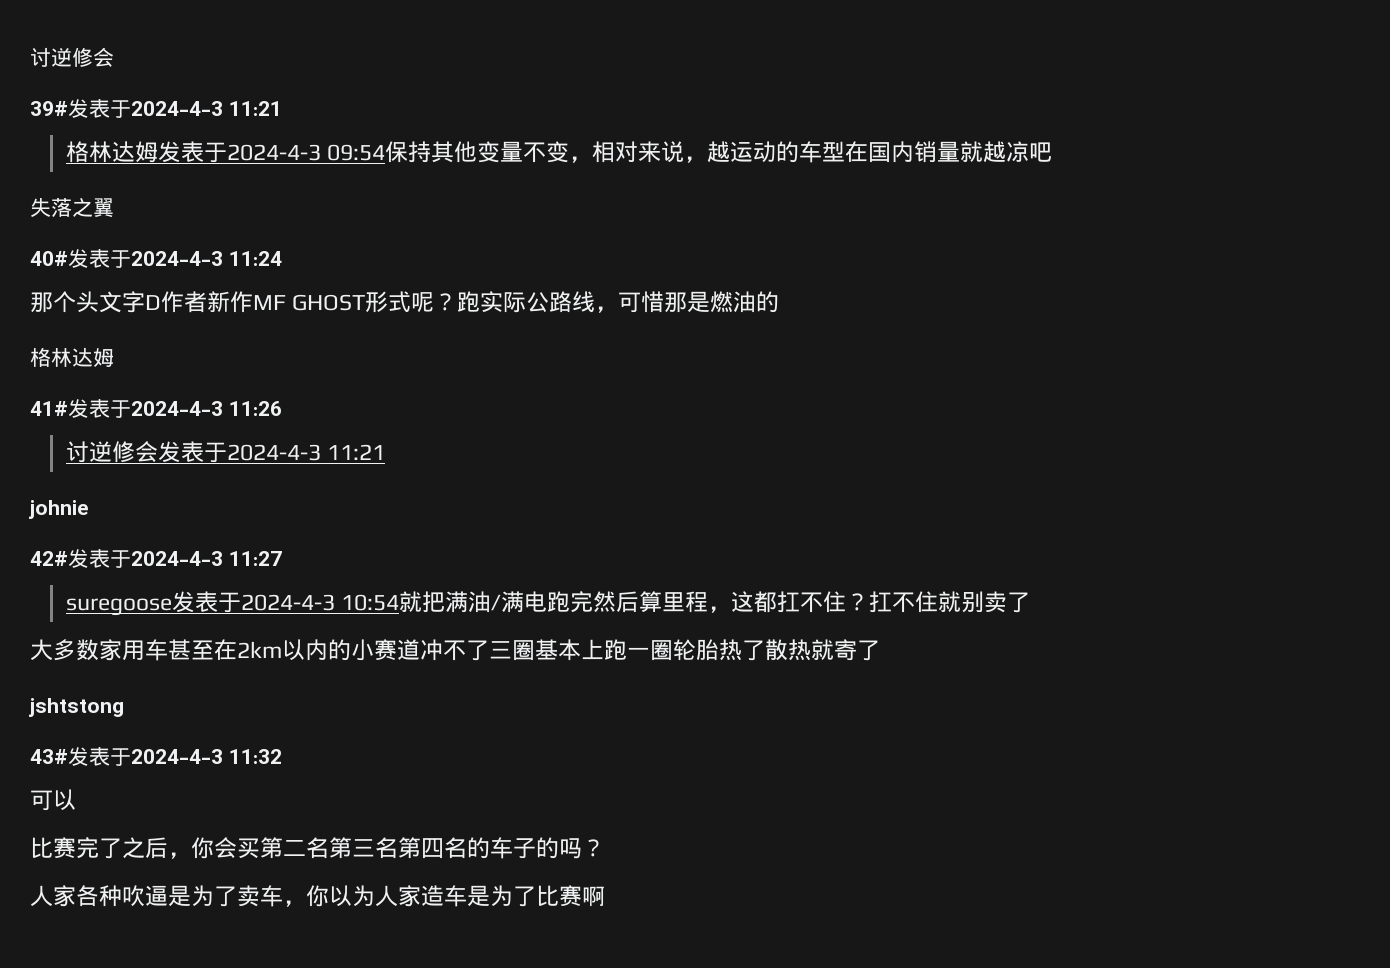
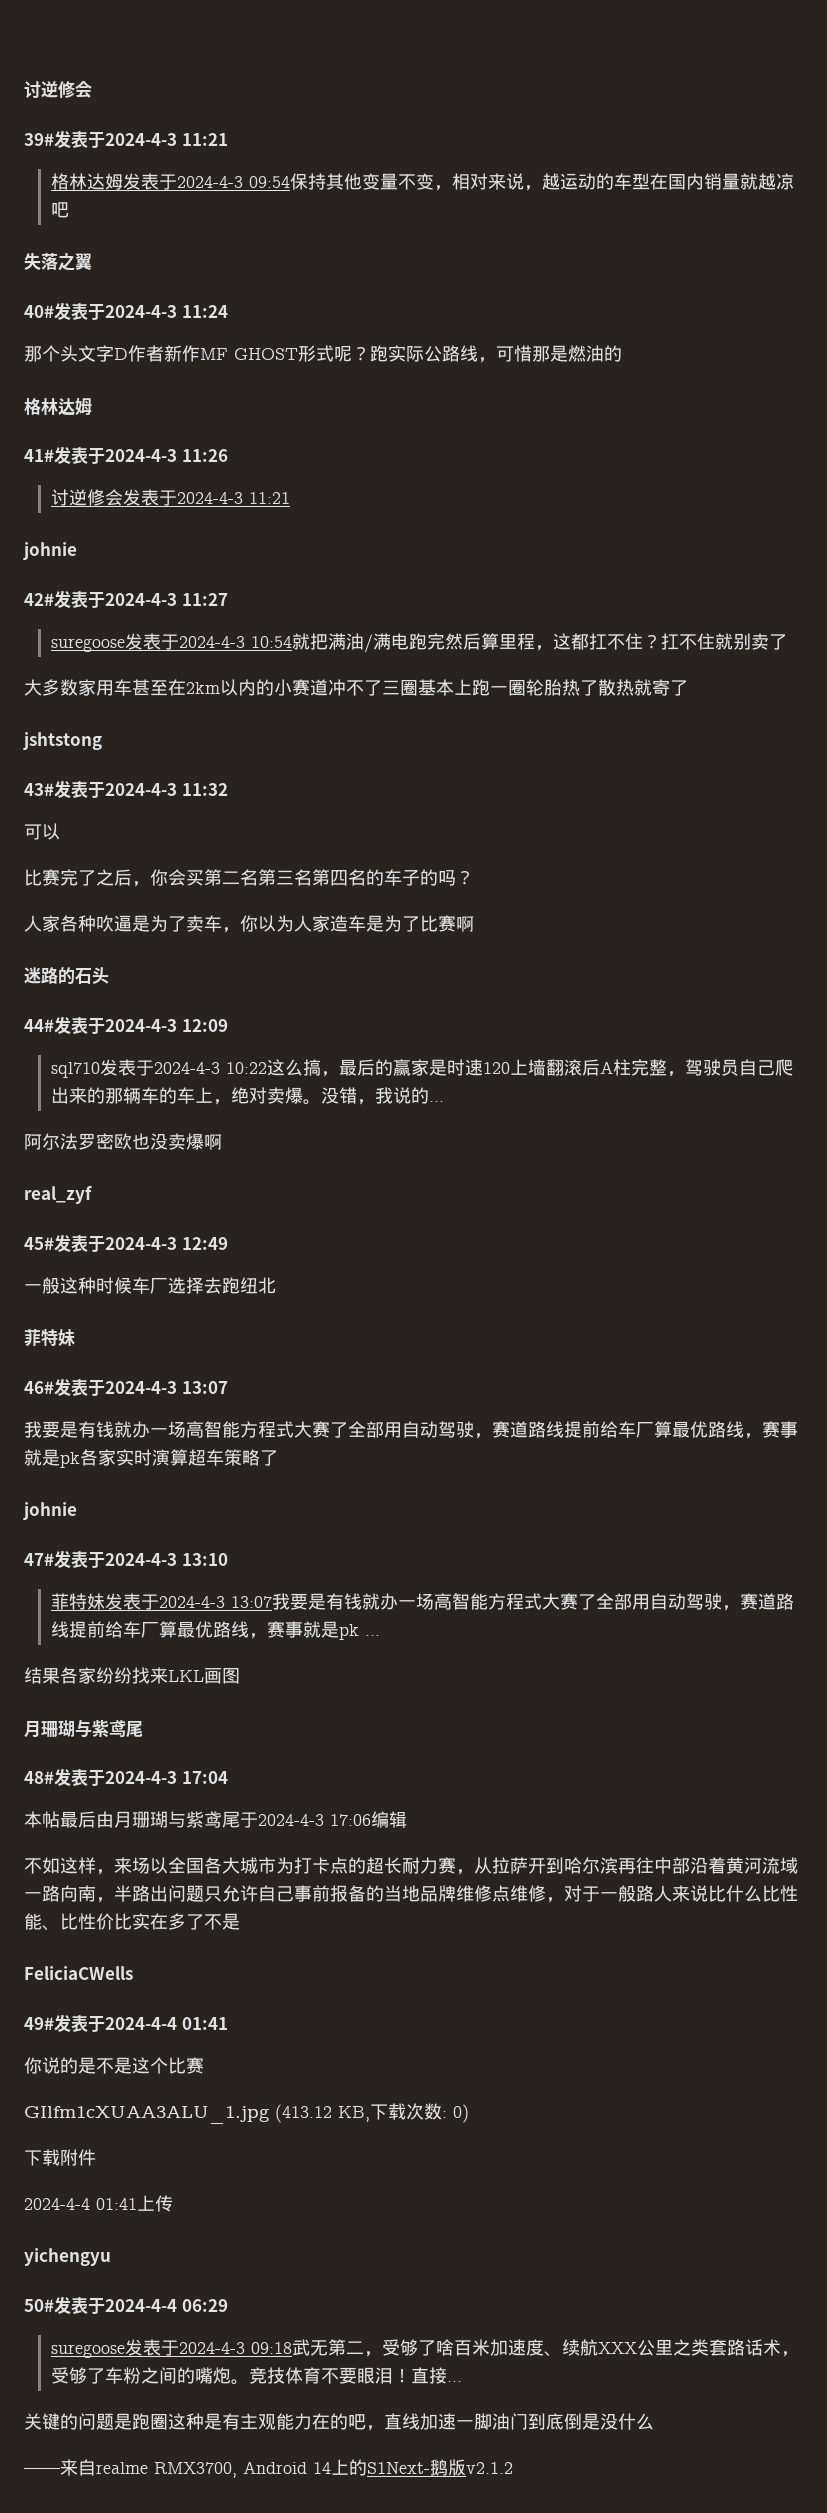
(605, 896) none -> [24,967,109,984] [24,1016,228,1034] [50,1059,793,1078] [50,1087,444,1105] [24,1133,222,1150] [24,1186,92,1204] [24,1234,228,1252] [24,1277,276,1294] [24,1329,75,1347] [24,1378,228,1396] [24,1421,798,1439] [24,1449,278,1468] [23,1502,77,1520] [24,1550,228,1568] [50,1593,794,1611] [50,1621,380,1640] [24,1667,240,1684] [24,1719,143,1738] [24,1768,228,1786] [24,1811,407,1828] [24,1857,798,1875] [24,1885,798,1903] [24,1913,240,1931] [24,1966,133,1980] [24,2014,228,2032] [24,2057,204,2074] [24,2103,469,2124] [24,2149,96,2166] [24,2195,173,2212] [24,2248,111,2266] [24,2296,228,2314] [50,2339,799,2358] [50,2367,462,2385] [24,2413,654,2431] [24,2459,513,2478] // 迷路的石头 // 44#发表于2024-4-3 12:09 // sql710发表于2024-4-3 10:22这么搞，最后的赢家是时速120上墙翻滚后A柱完整，驾驶员自己爬出来的那辆车的车上，绝对卖爆。没错，我说的... // 阿尔法罗密欧也没卖爆啊 // real_zyf // 45#发表于2024-4-3 12:49 // 一般这种时候车厂选择去跑纽北 // 菲特妹 // 46#发表于2024-4-3 13:07 // 我要是有钱就办一场高智能方程式大赛了全部用自动驾驶，赛道路线提前给车厂算最优路线，赛事就是pk各家实时演算超车策略了 // johnie // 47#发表于2024-4-3 13:10 // 菲特妹发表于2024-4-3 13:07我要是有钱就办一场高智能方程式大赛了全部用自动驾驶，赛道路线提前给车厂算最优路线，赛事就是pk ... // 结果各家纷纷找来LKL画图 // 月珊瑚与紫鸢尾 // 48#发表于2024-4-3 17:04 // 本帖最后由月珊瑚与紫鸢尾于2024-4-3 17:06编辑 // 不如这样，来场以全国各大城市为打卡点的超长耐力赛，从拉萨开到哈尔滨再往中部沿着黄河流域一路向南，半路出问题只允许自己事前报备的当地品牌维修点维修，对于一般路人来说比什么比性能、比性价比实在多了不是 // FeliciaCWells // 49#发表于2024-4-4 01:41 // 你说的是不是这个比赛 // GIlfm1cXUAA3ALU_1.jpg (413.12 KB,下载次数: 0) // 下载附件 // 2024-4-4 01:41上传 // yichengyu // 50#发表于2024-4-4 06:29 // suregoose发表于2024-4-3 09:18武无第二，受够了啥百米加速度、续航XXX公里之类套路话术，受够了车粉之间的嘴炮。竞技体育不要眼泪！直接... // 关键的问题是跑圈这种是有主观能力在的吧，直线加速一脚油门到底倒是没什么 // ——来自realme RMX3700, Android 14上的S1Next-鹅版v2.1.2

